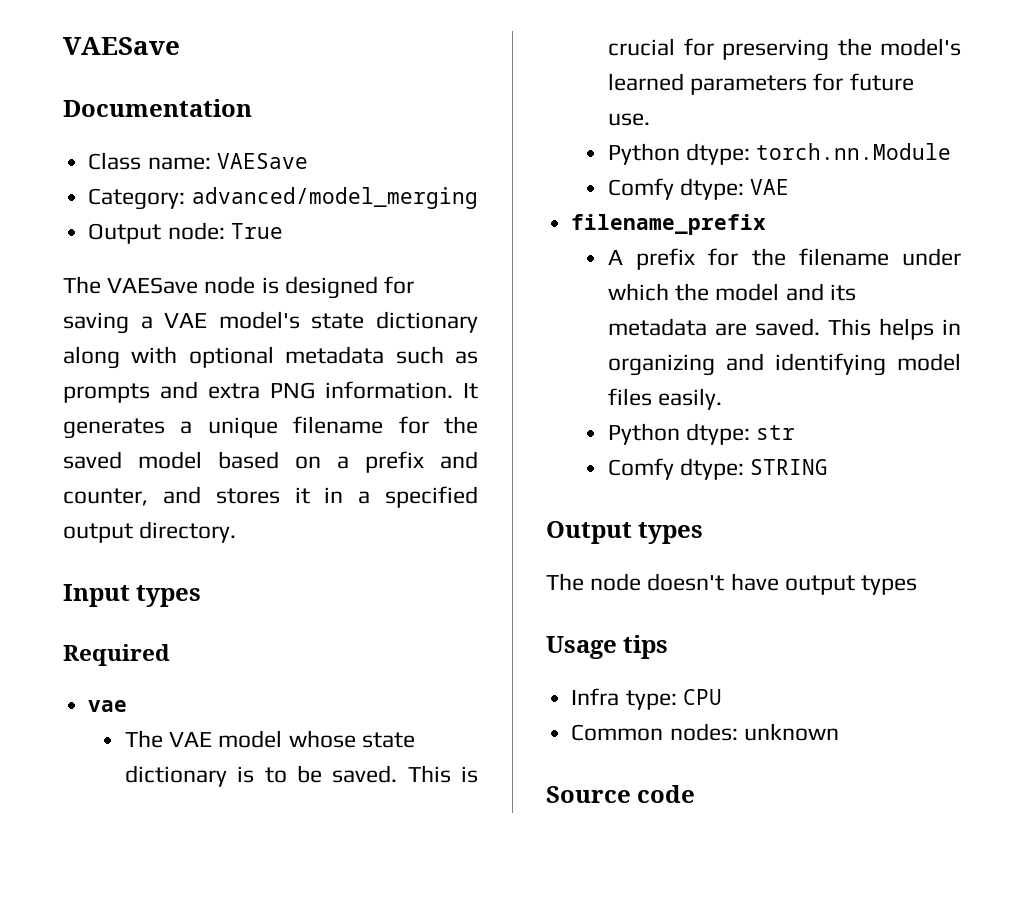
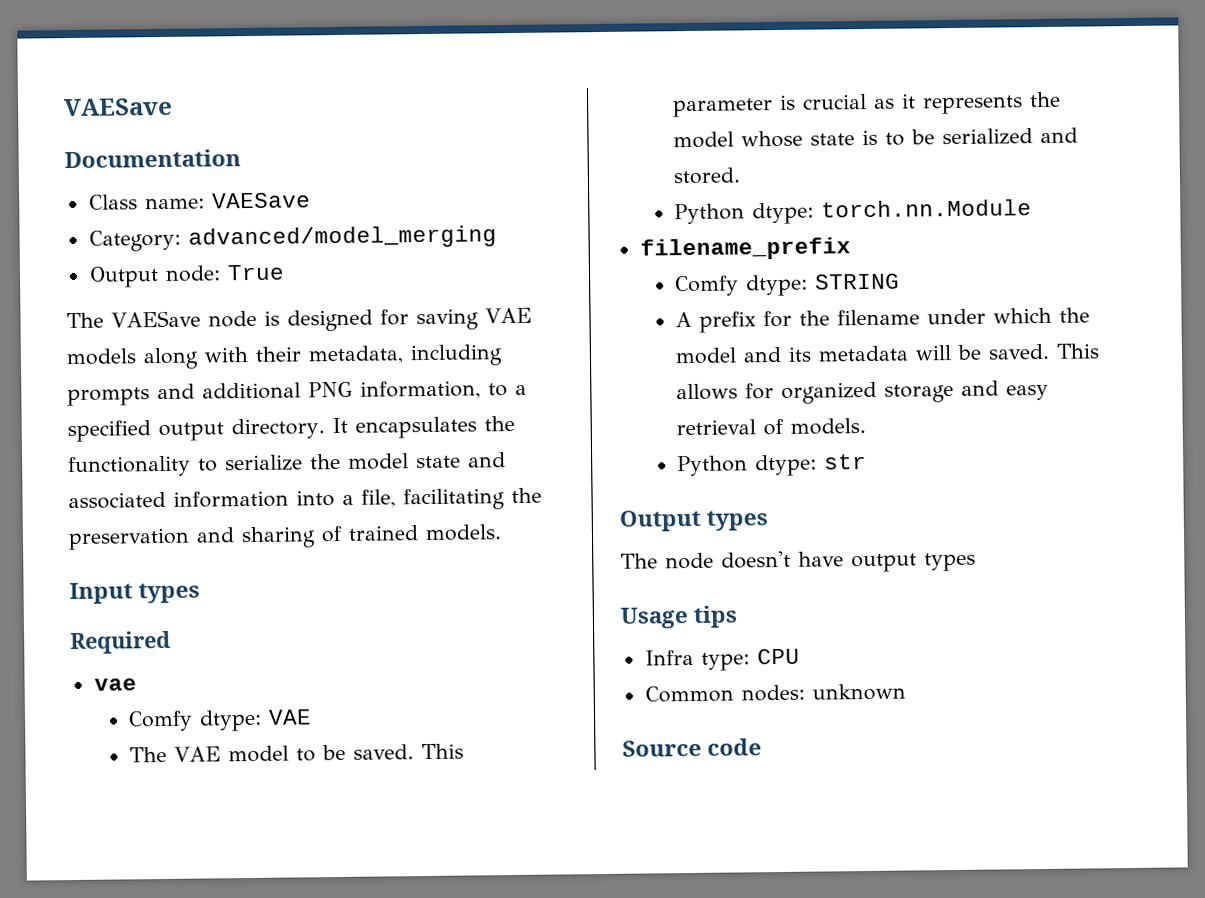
[140,311,478,333] [63,346,478,369] [63,381,478,403] [63,416,478,439] [63,451,478,473] [63,486,478,508] [63,521,237,543] a VAE model's state dictionary along with optional metadata such as prompts and extra PNG information. It generates a unique filename for the saved model based on a prefix and counter, and stores it in a specified output directory. -> [484,307,532,324] [66,344,503,370] [67,380,527,407] [67,415,515,443] [68,452,506,478] [68,487,542,511] [68,524,502,551] VAE models along with their metadata, including prompts and additional PNG information, to a specified output directory. It encapsulates the functionality to serialize the model state and associated information into a file, facilitating the preservation and sharing of trained models.
(128, 706) none -> [128,709,313,732] // Comfy dtype: VAE
[288,730,415,748] [125,765,255,787] whose state dictionary is -> (290, 754) none
(451, 774) none -> [673,98,774,118] parameter
[683,38,961,61] [608,73,914,95] [608,113,651,126] for preserving the model's learned parameters for future use. -> [874,91,1062,115] [673,127,1079,149] [673,167,741,185] as it represents the model whose state is to be serialized and stored.
[608,178,790,200] [571,214,767,235] // Comfy dtype: VAE // filename_prefix -> [639,237,851,261] [675,273,901,297] // filename_prefix // Comfy dtype: STRING
[715,318,961,340] [608,353,961,376] [608,388,723,410] are saved. This helps in organizing and identifying model files easily. -> [915,343,1101,361] [676,380,1050,404] [676,418,867,436] will be saved. This allows for organized storage and easy retrieval of models.
[608,458,829,480] // Comfy dtype: STRING -> (868, 461) none

